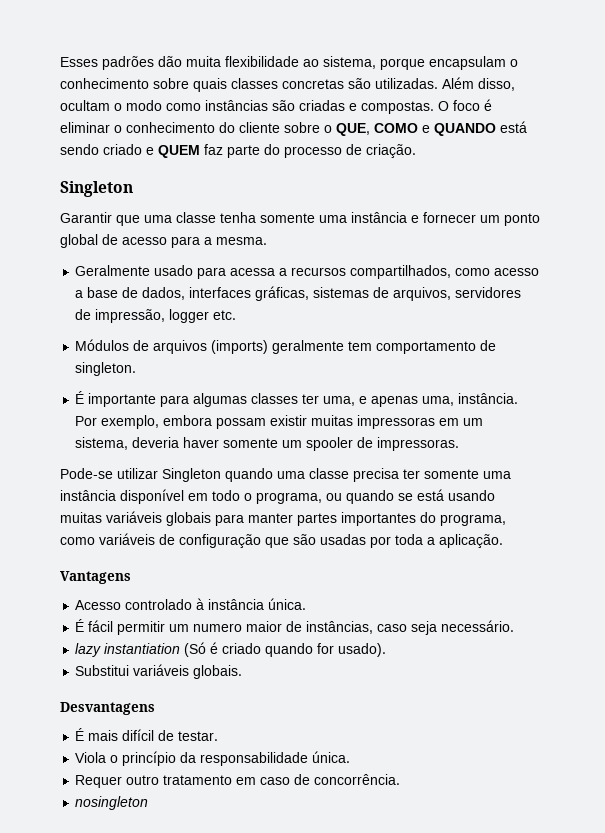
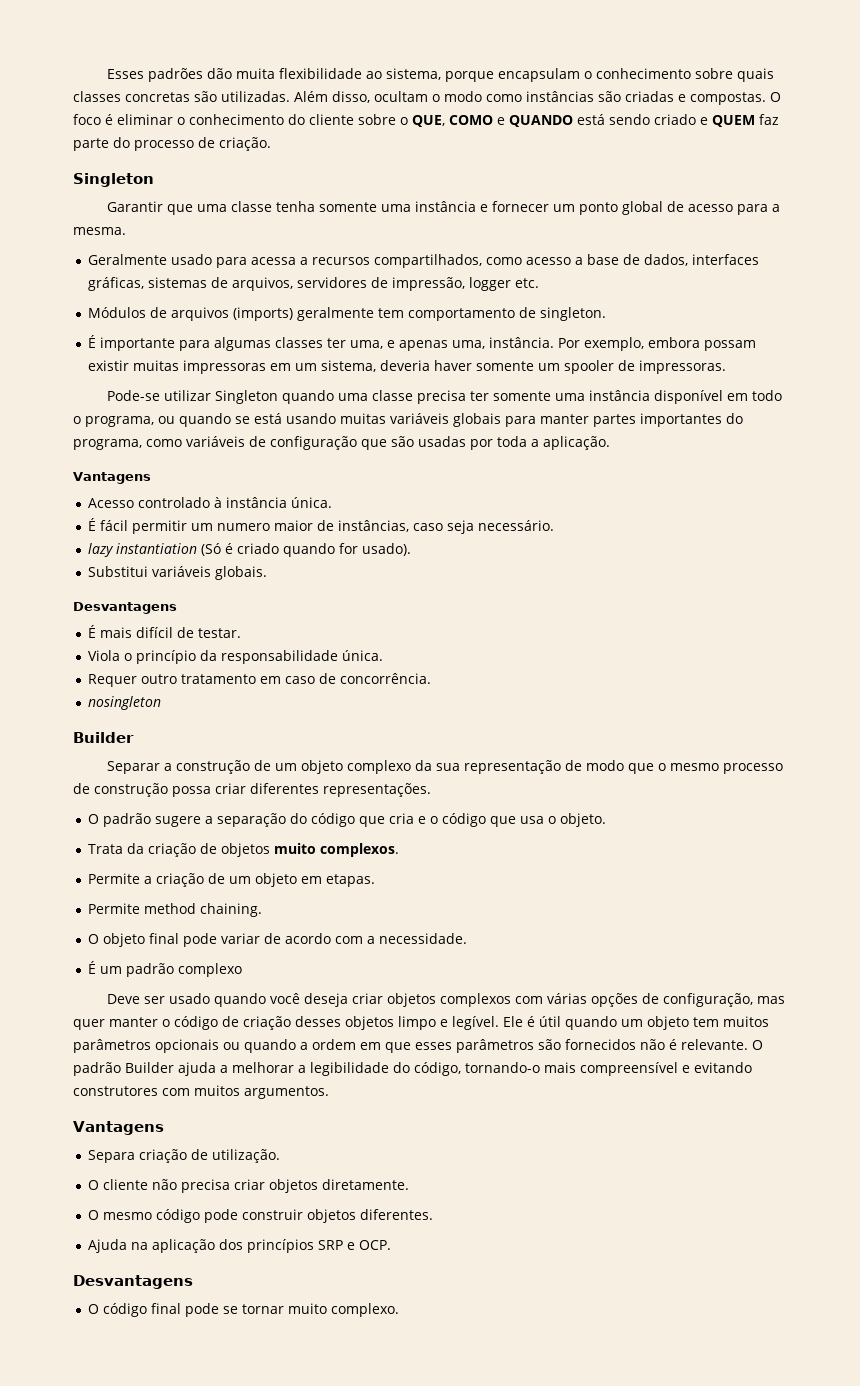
(149, 803) none -> [73,732,134,743] [106,760,783,774] [73,783,431,797] [87,813,606,827] [87,843,399,857] [87,873,375,887] [87,903,262,917] [87,933,467,947] [87,961,242,977] [106,993,785,1007] [73,1016,769,1030] [73,1039,763,1053] [73,1062,752,1076] [73,1085,329,1099] [73,1121,164,1135] [87,1149,280,1163] [87,1179,409,1193] [87,1209,433,1223] [87,1239,391,1253] [73,1275,193,1289] [87,1303,399,1317] // Builder // Separar a construção de um objeto complexo da sua representação de modo que o mesmo processo de construção possa criar diferentes representações. // O padrão sugere a separação do código que cria e o código que usa o objeto. // Trata da criação de objetos muito complexos. // Permite a criação de um objeto em etapas. // Permite method chaining. // O objeto final pode variar de acordo com a necessidade. // É um padrão complexo // Deve ser usado quando você deseja criar objetos complexos com várias opções de configuração, mas quer manter o código de criação desses objetos limpo e legível. Ele é útil quando um objeto tem muitos parâmetros opcionais ou quando a ordem em que esses parâmetros são fornecidos não é relevante. O padrão Builder ajuda a melhorar a legibilidade do código, tornando-o mais compreensível e evitando construtores com muitos argumentos. // Vantagens // Separa criação de utilização. // O cliente não precisa criar objetos diretamente. // O mesmo código pode construir objetos diferentes. // Ajuda na aplicação dos princípios SRP e OCP. // Desvantagens // O código final pode se tornar muito complexo.

